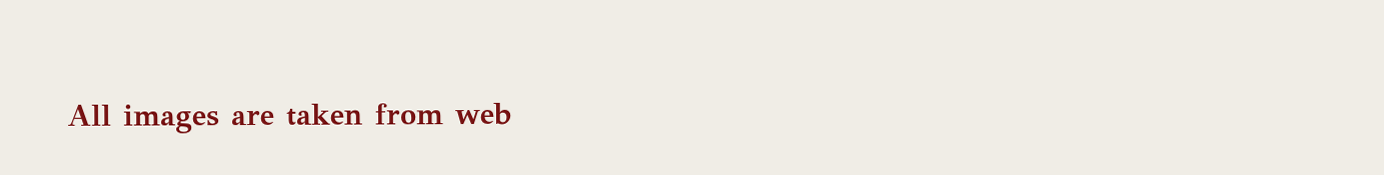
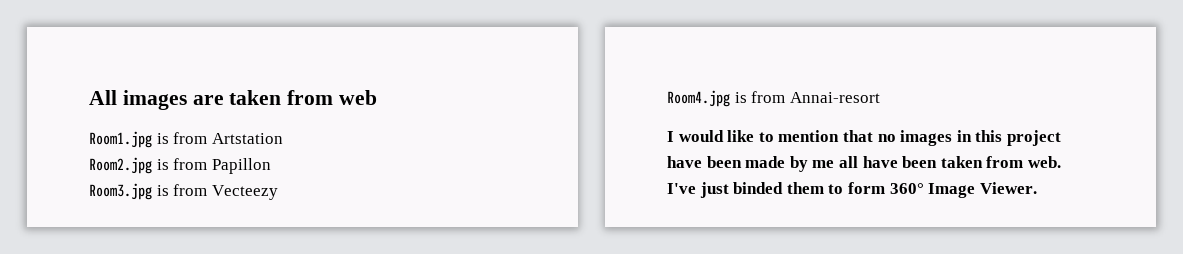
(513, 114) none -> [89,131,283,148] [89,157,271,174] [89,183,278,200] [667,90,880,107] [667,130,1061,146] [667,156,1061,172] [667,182,1037,198] // Room1.jpg is from Artstation // Room2.jpg is from Papillon // Room3.jpg is from Vecteezy // Room4.jpg is from Annai-resort // I would like to mention that no images in this project have been made by me all have been taken from web. I've just binded them to form 360° Image Viewer.

